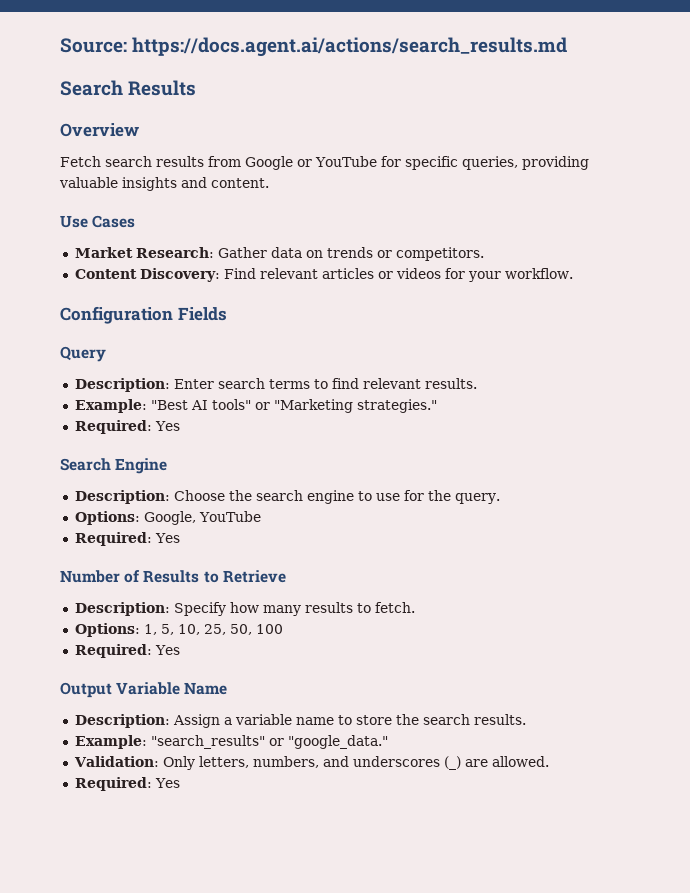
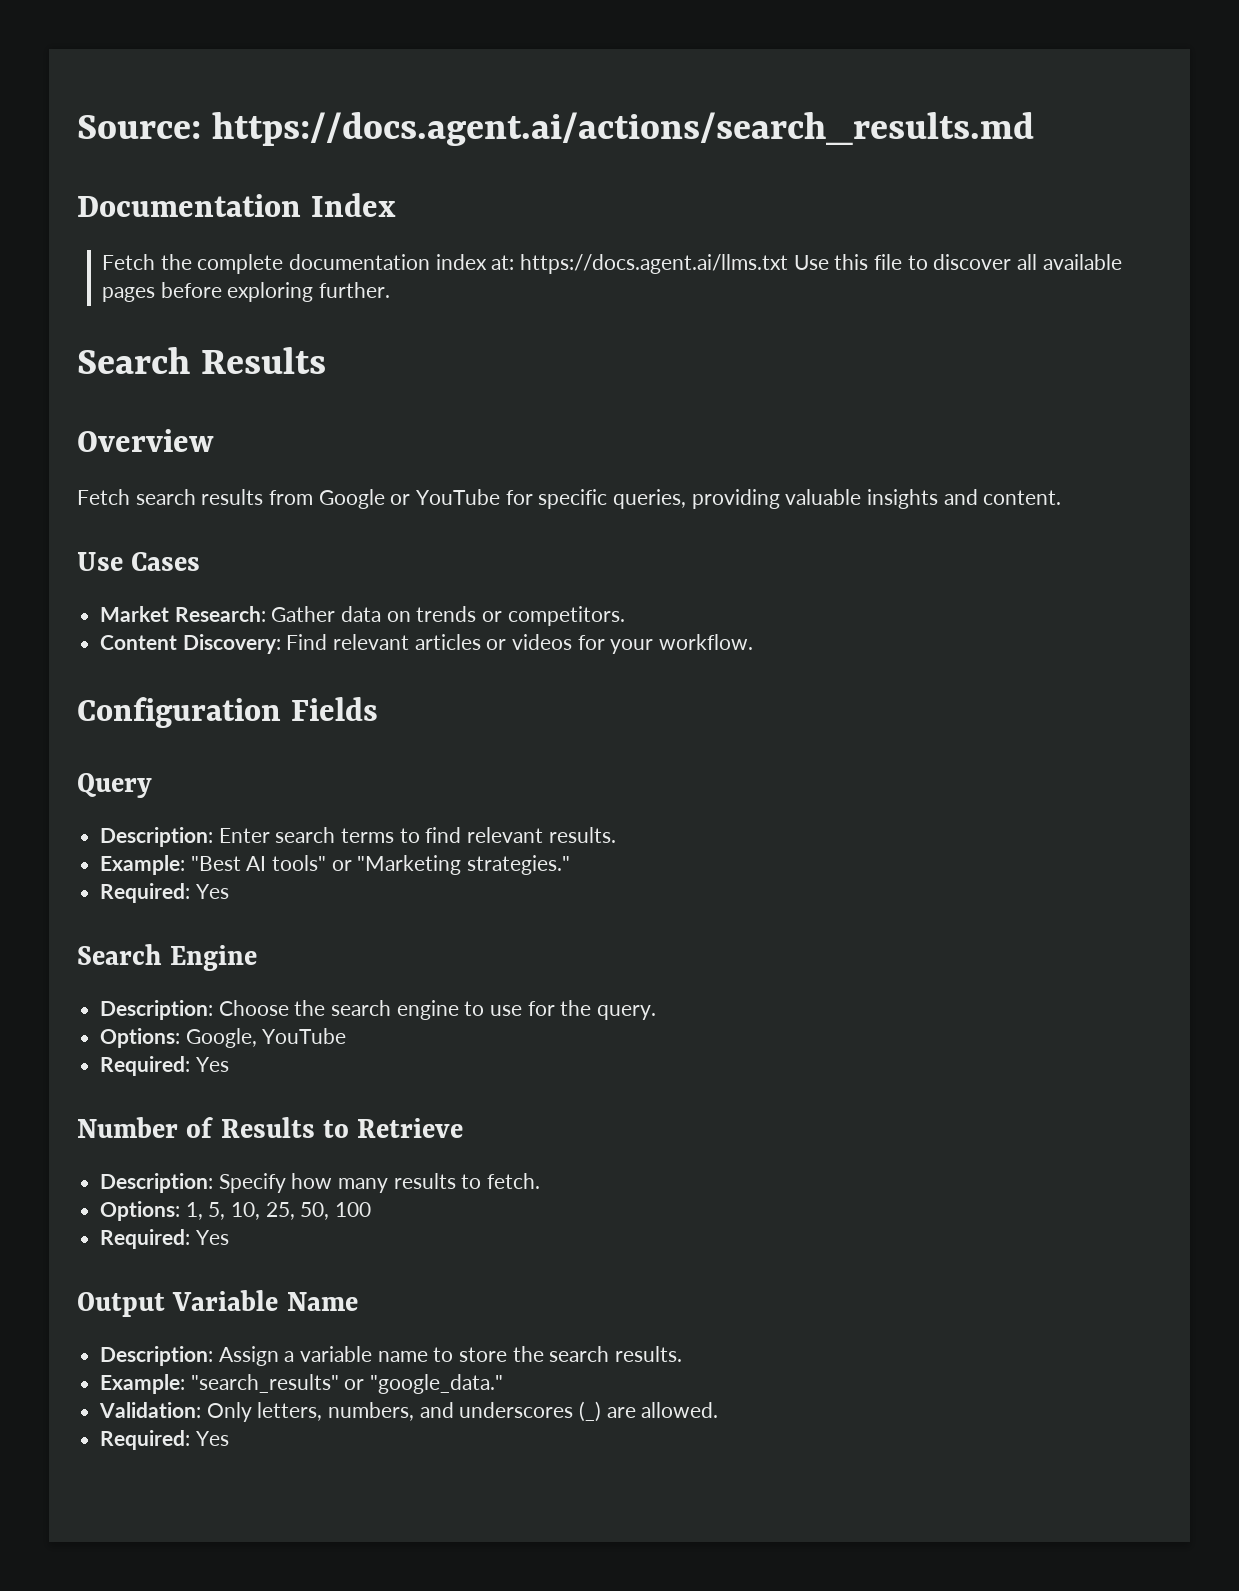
(568, 47) none -> [77,193,396,217] [102,254,1122,274] [102,282,391,302] // Documentation Index // Fetch the complete documentation index at: https://docs.agent.ai/llms.txt Use this file to discover all available pages before exploring further.

